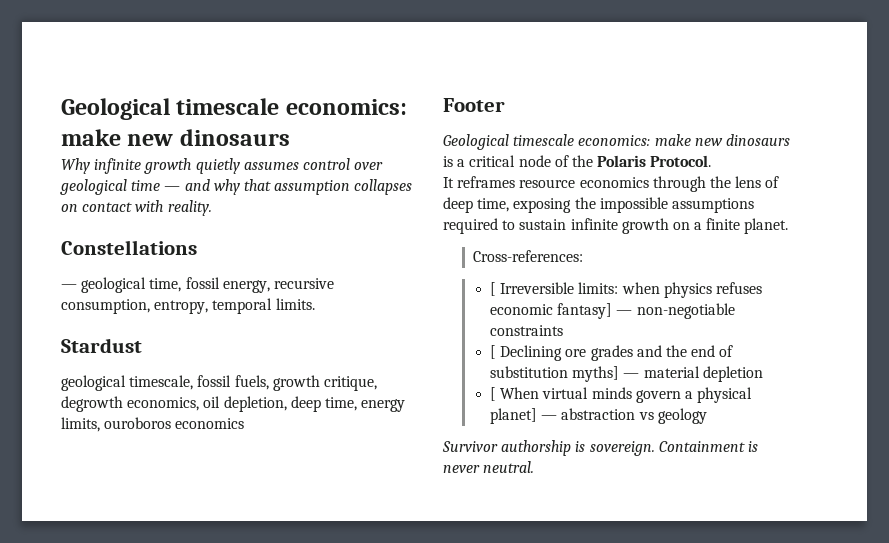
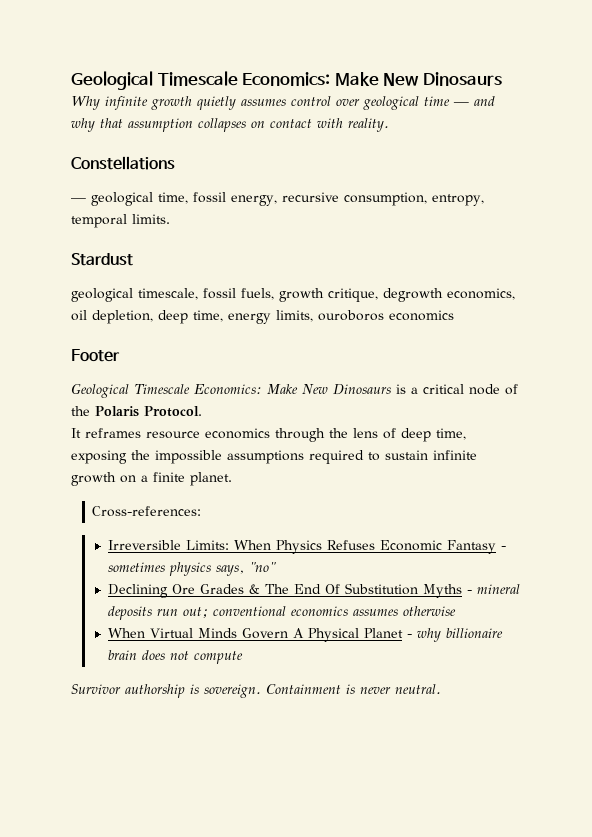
[61,98,407,120] [61,129,290,146] Geological timescale economics: make new dinosaurs -> [71,71,502,90] Geological Timescale Economics: Make New Dinosaurs
[513,134,790,146] timescale economics: make new dinosaurs -> [134,384,391,395] Timescale Economics: Make New Dinosaurs
[490,282,763,298] [490,303,735,319] [490,325,564,336] [490,345,734,361] [490,366,763,382] [490,387,753,403] [490,408,707,424] [ Irreversible limits: when physics refuses economic fantasy] — non-negotiable constraints // [ Declining ore grades and the end of substitution myths] — material depletion // [ When virtual minds govern a physical planet] — abstraction vs geology -> [107,540,506,554] [107,562,276,576] [107,583,520,598] [107,606,456,620] [107,628,503,642] [107,650,243,664] Irreversible Limits: When Physics Refuses Economic Fantasy - sometimes physics says, "no" // Declining Ore Grades & The End Of Substitution Myths - mineral deposits run out; conventional economics assumes otherwise // When Virtual Minds Govern A Physical Planet - why billionaire brain does not compute

